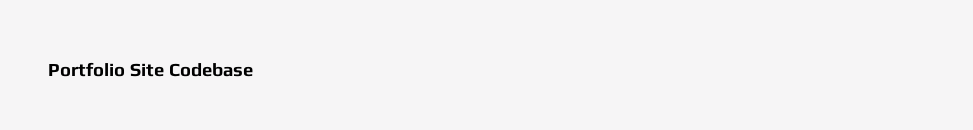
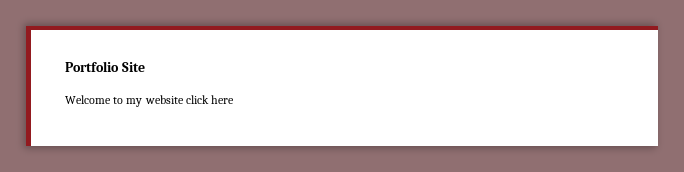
[168,63,253,77] Codebase -> [65,95,235,107] // Welcome to my website click here

